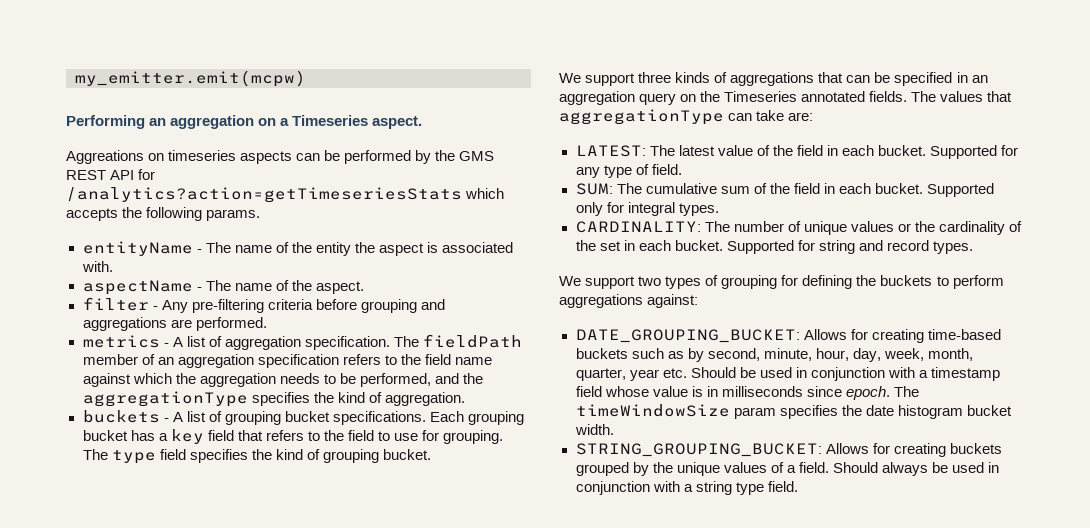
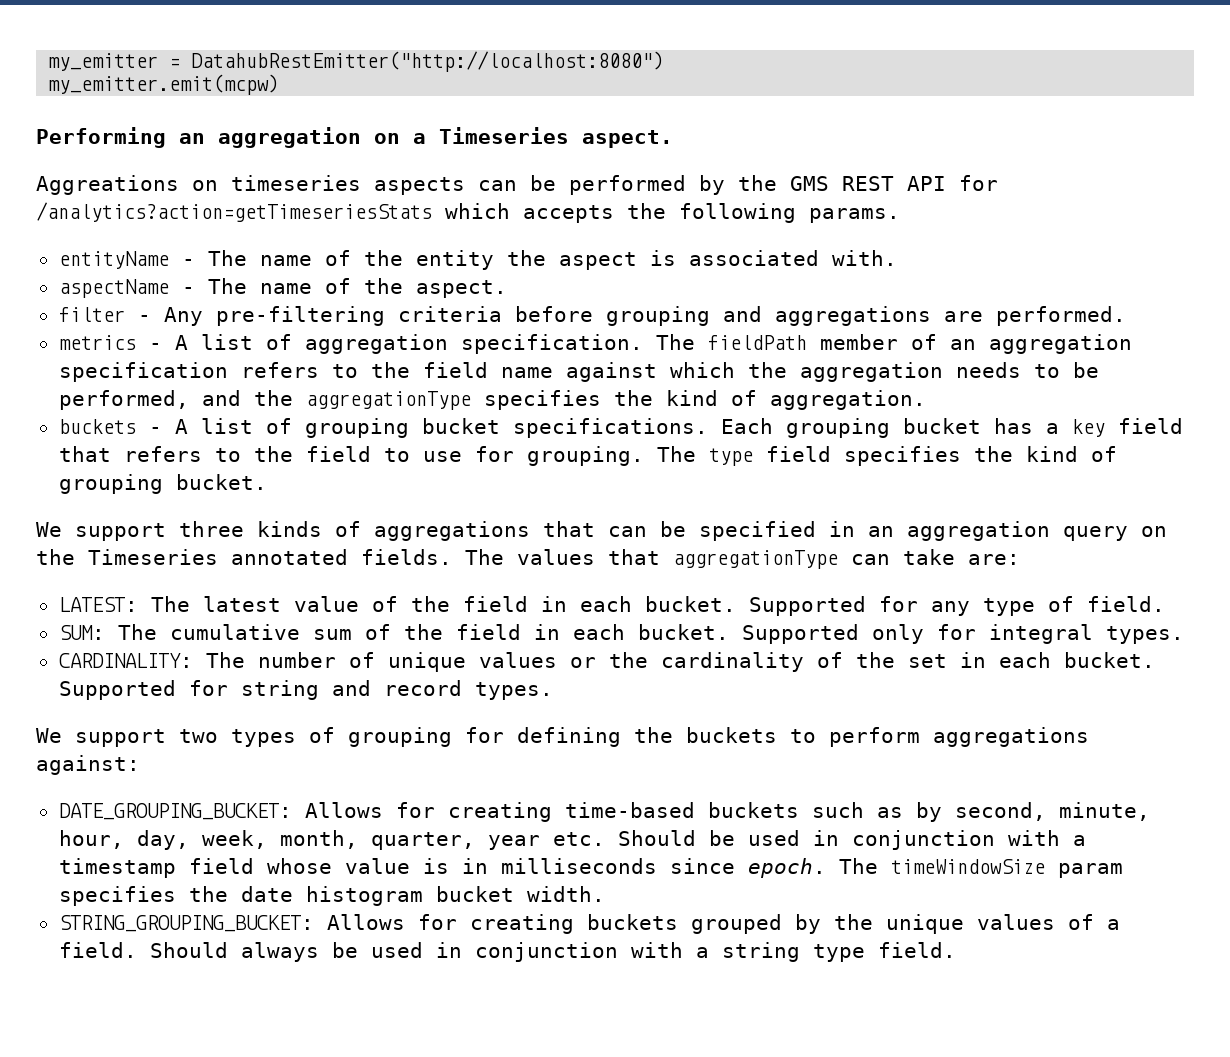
(75, 78) none -> [48,51,665,72] my_emitter = DatahubRestEmitter("http://localhost:8080") //

